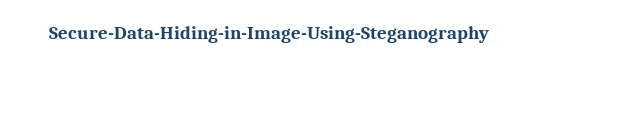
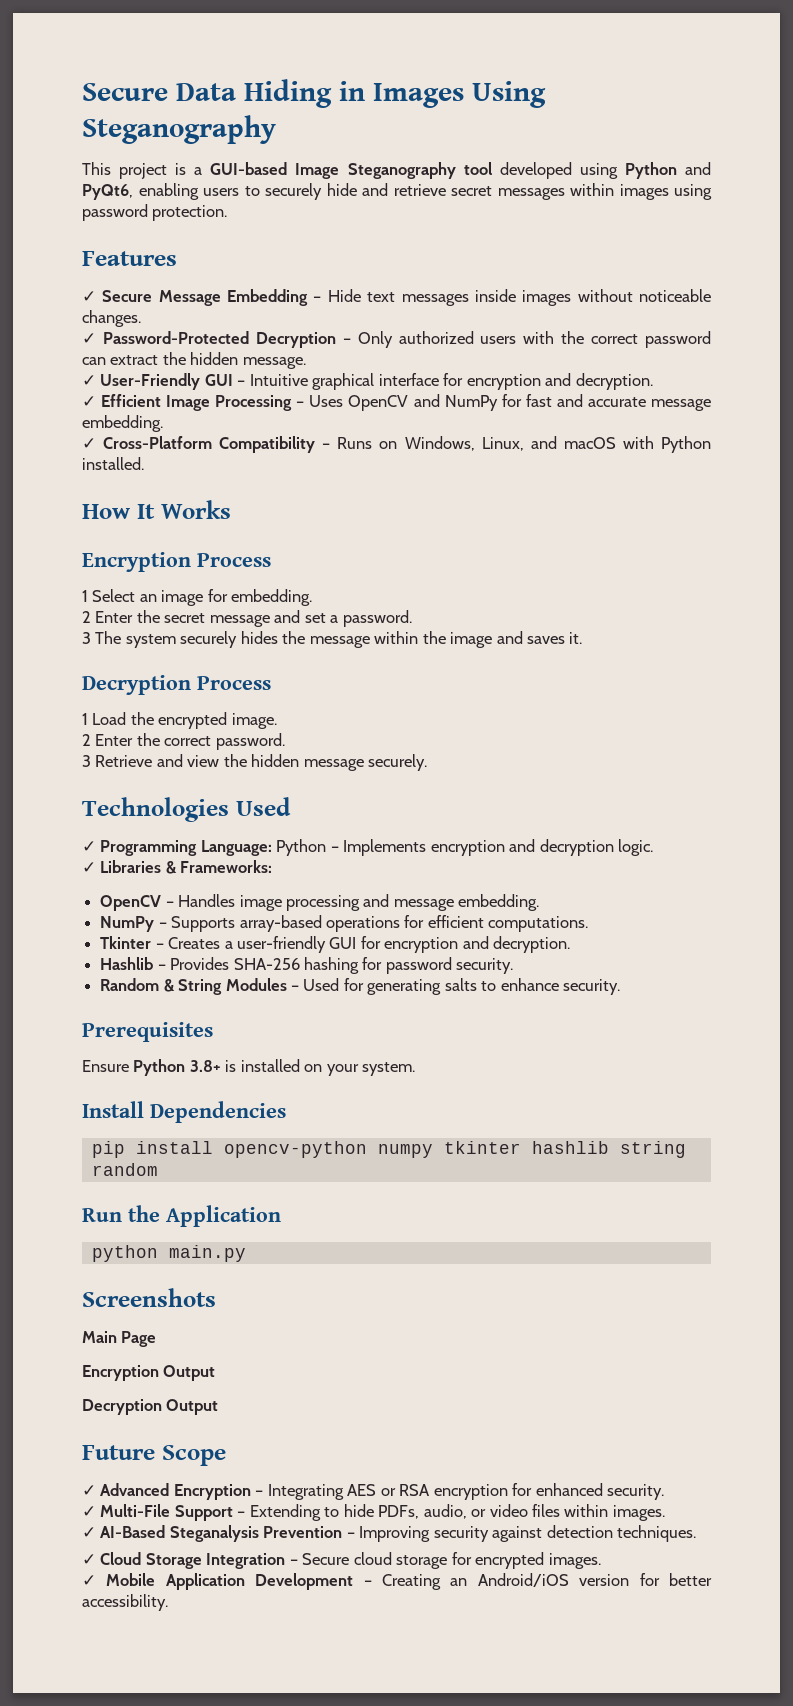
[49,26,489,43] Secure-Data-Hiding-in-Image-Using-Steganography -> [82,79,546,108] [82,115,276,144] [82,162,711,179] [82,183,712,200] [82,204,228,221] [82,251,177,266] [82,289,712,306] [82,310,141,327] [82,331,711,348] [82,352,306,369] [82,373,653,390] [82,394,712,411] [82,415,163,432] [82,436,711,453] [82,457,144,470] [82,500,231,519] [82,552,271,572] [82,589,313,606] [82,610,412,627] [82,631,583,648] [82,675,271,695] [82,712,277,729] [82,733,285,750] [82,754,428,771] [82,797,291,822] [82,839,654,856] [82,860,273,874] [100,894,540,911] [100,915,589,932] [100,936,571,953] [100,957,514,974] [100,978,621,995] [82,1022,213,1042] [82,1059,416,1076] [82,1101,286,1123] [91,1141,686,1158] [91,1163,158,1176] [82,1205,281,1227] [91,1245,246,1262] [82,1288,216,1307] [82,1331,157,1347] [82,1365,216,1381] [82,1399,219,1415] [82,1445,226,1466] [82,1483,665,1500] [82,1504,665,1521] [82,1525,697,1542] [82,1552,601,1569] [82,1573,712,1590] [82,1594,168,1611] Secure Data Hiding in Images Using Steganography // This project is a GUI-based Image Steganography tool developed using Python and PyQt6, enabling users to securely hide and retrieve secret messages within images using password protection. // Features // ✓ Secure Message Embedding – Hide text messages inside images without noticeable changes. // ✓ Password-Protected Decryption – Only authorized users with the correct password can extract the hidden message. // ✓ User-Friendly GUI – Intuitive graphical interface for encryption and decryption. // ✓ Efficient Image Processing – Uses OpenCV and NumPy for fast and accurate message embedding. // ✓ Cross-Platform Compatibility – Runs on Windows, Linux, and macOS with Python installed. // How It Works // Encryption Process // 1 Select an image for embedding. // 2 Enter the secret message and set a password. // 3 The system securely hides the message within the image and saves it. // Decryption Process // 1 Load the encrypted image. // 2 Enter the correct password. // 3 Retrieve and view the hidden message securely. // Technologies Used // ✓ Programming Language: Python – Implements encryption and decryption logic. // ✓ Libraries & Frameworks: // OpenCV – Handles image processing and message embedding. // NumPy – Supports array-based operations for efficient computations. // Tkinter – Creates a user-friendly GUI for encryption and decryption. // Hashlib – Provides SHA-256 hashing for password security. // Random & String Modules – Used for generating salts to enhance security. // Prerequisites // Ensure Python 3.8+ is installed on your system. // Install Dependencies // pip install opencv-python numpy tkinter hashlib string random // Run the Application // python main.py // Screenshots // Main Page // Encryption Output // Decryption Output // Future Scope // ✓ Advanced Encryption – Integrating AES or RSA encryption for enhanced security. // ✓ Multi-File Support – Extending to hide PDFs, audio, or video files within images. // ✓ AI-Based Steganalysis Prevention – Improving security against detection techniques. // ✓ Cloud Storage Integration – Secure cloud storage for encrypted images. // ✓ Mobile Application Development – Creating an Android/iOS version for better accessibility.

